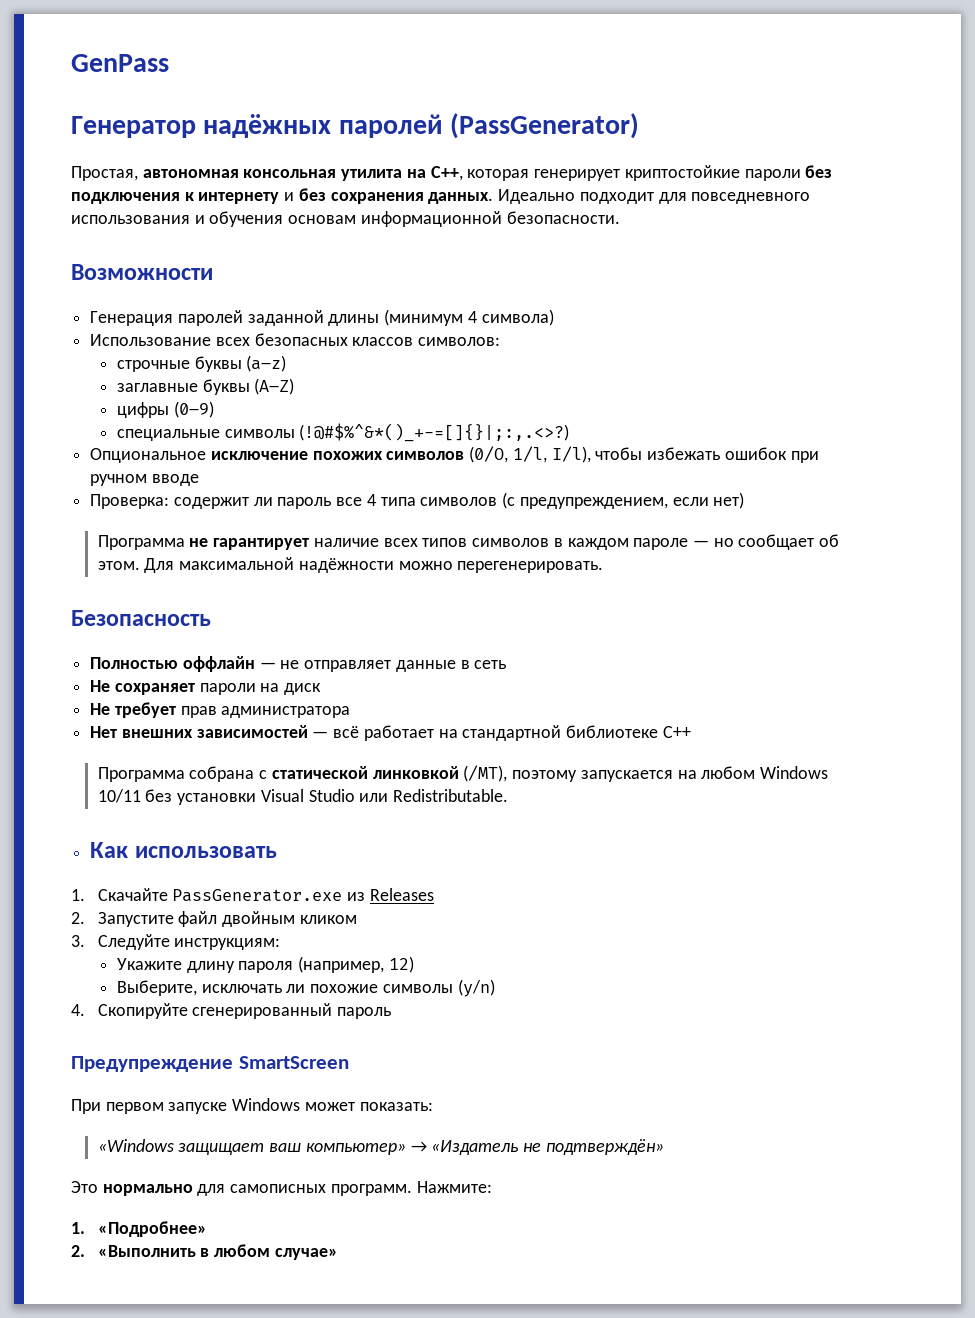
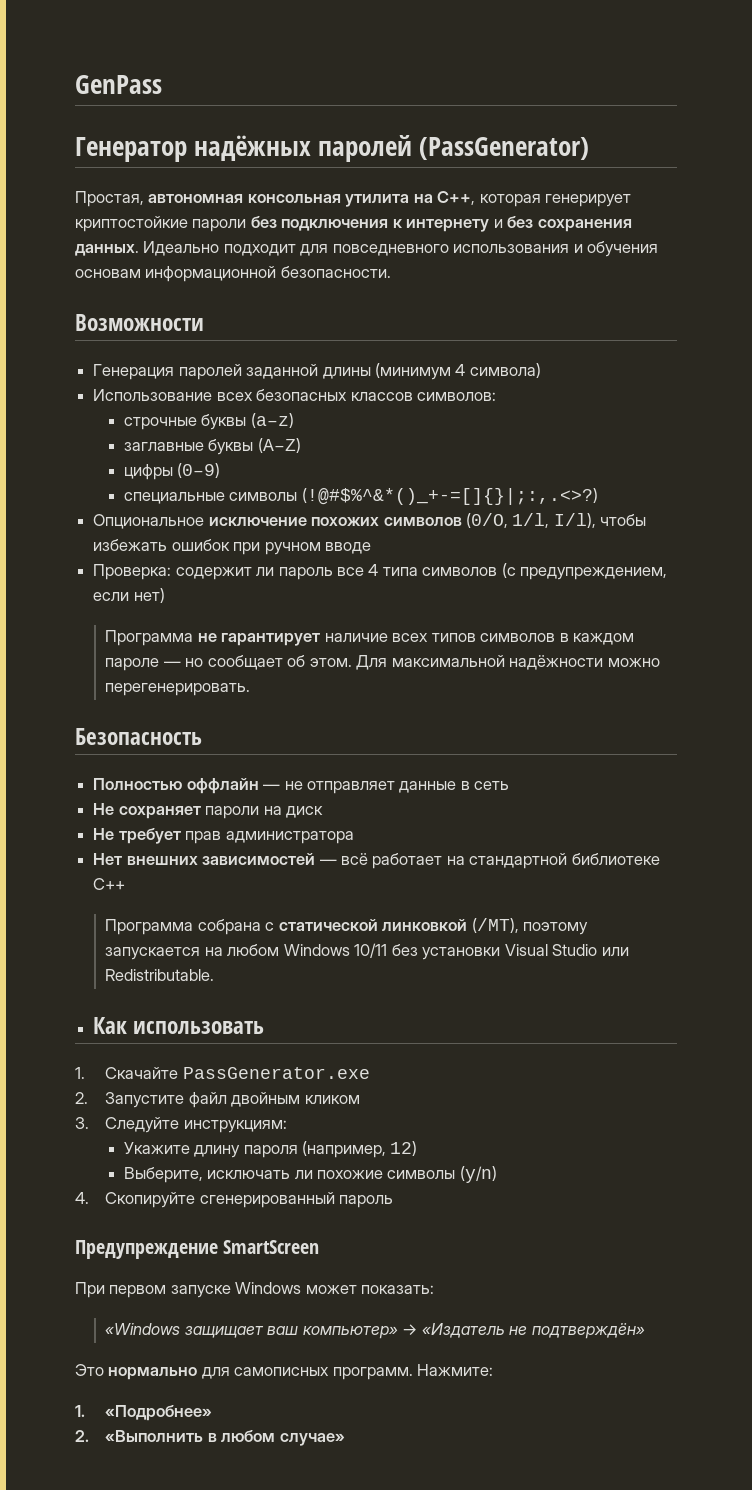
[347,888,434,901] из Releases -> (370, 1073) none

